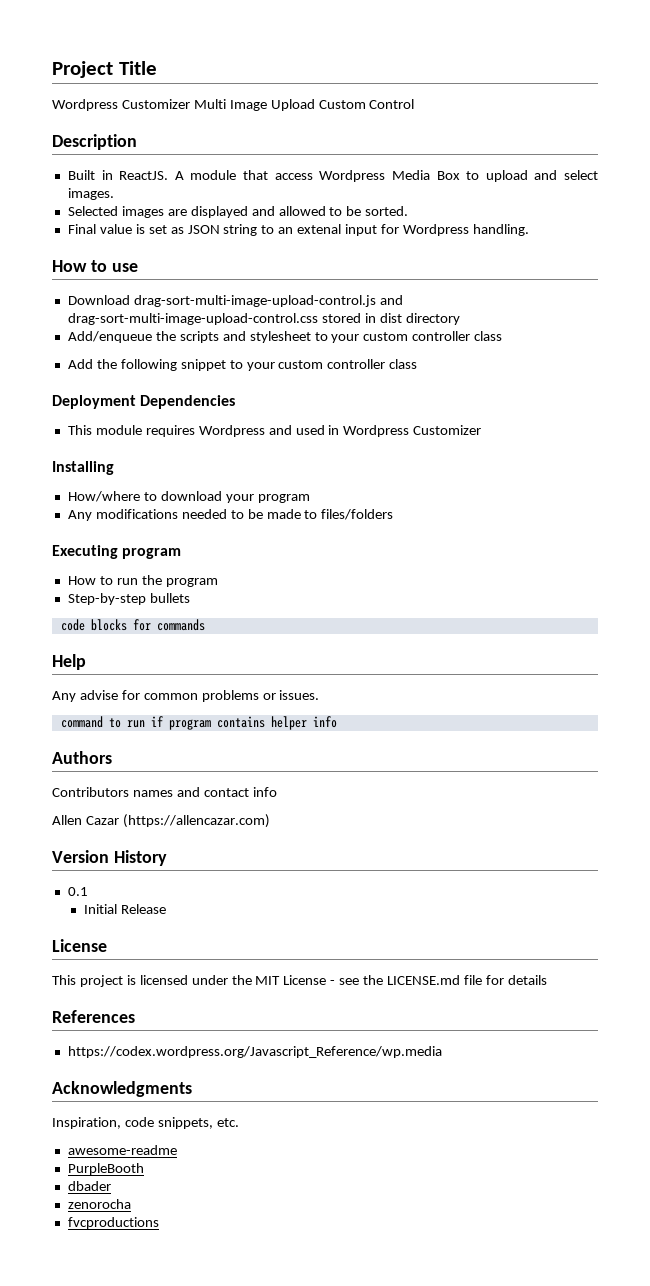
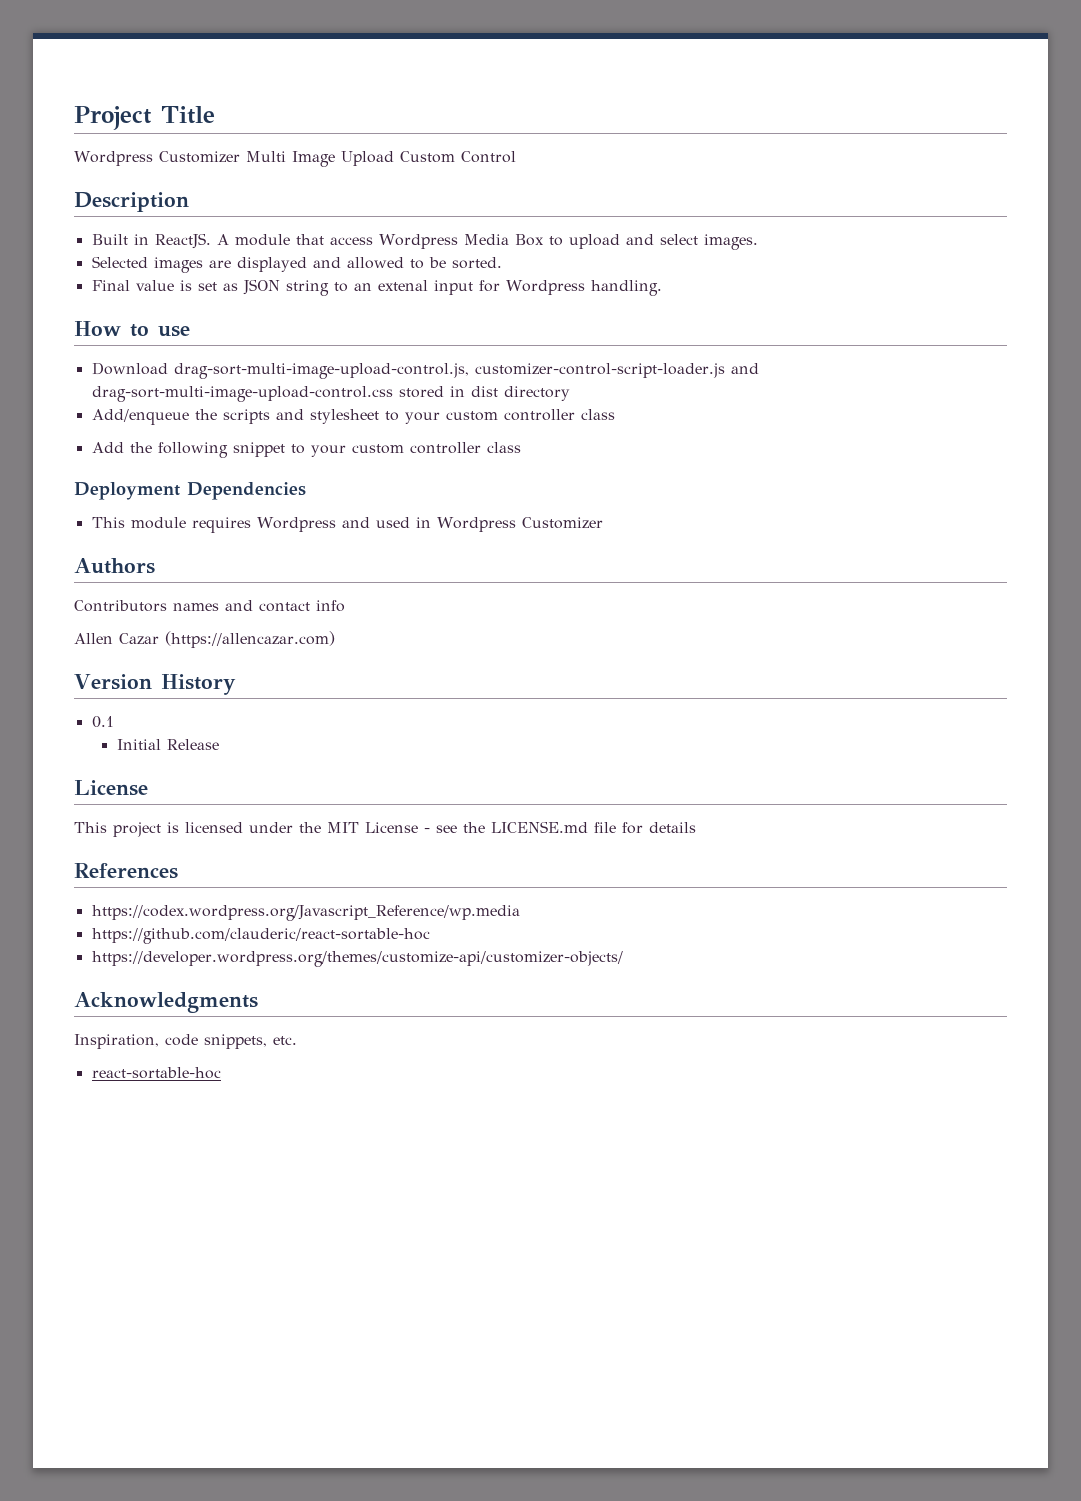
[133,295,376,307] drag-sort-multi-image-upload-control.js -> [173,363,725,379] drag-sort-multi-image-upload-control.js, customizer-control-script-loader.js
[52,461,114,475] [67,491,310,503] [67,509,394,521] [52,545,182,559] [67,575,218,587] [67,593,190,605] [60,619,205,631] [52,654,86,670] [52,690,320,702] [60,716,337,730] // Installing // How/where to download your program // Any modifications needed to be made to files/folders // Executing program // How to run the program // Step-by-step bullets // code blocks for commands // Help // Any advise for common problems or issues. // command to run if program contains helper info -> (603, 523) none
(442, 1052) none -> [91,928,430,944] [91,951,623,967] // https://github.com/clauderic/react-sortable-hoc // https://developer.wordpress.org/themes/customize-api/customizer-objects/
[67,1145,177,1155] [67,1163,144,1175] [67,1181,111,1191] [67,1199,131,1209] [67,1217,159,1229] awesome-readme // PurpleBooth // dbader // zenorocha // fvcproductions -> [91,1067,221,1079] react-sortable-hoc

